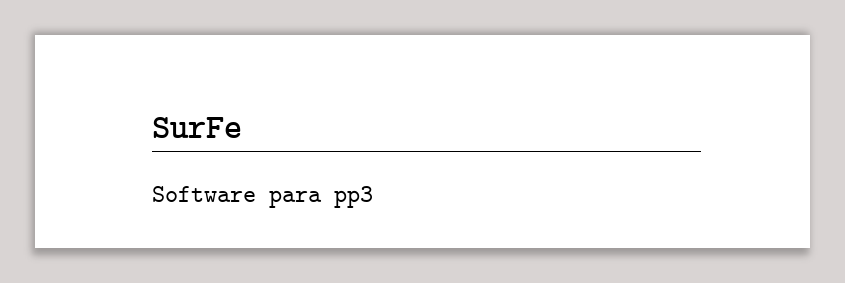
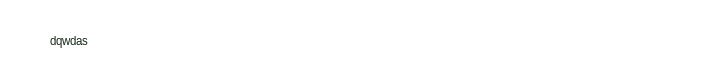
[152,117,242,138] [152,186,373,208] SurFe // Software para pp3 -> [50,36,88,48] dqwdas

